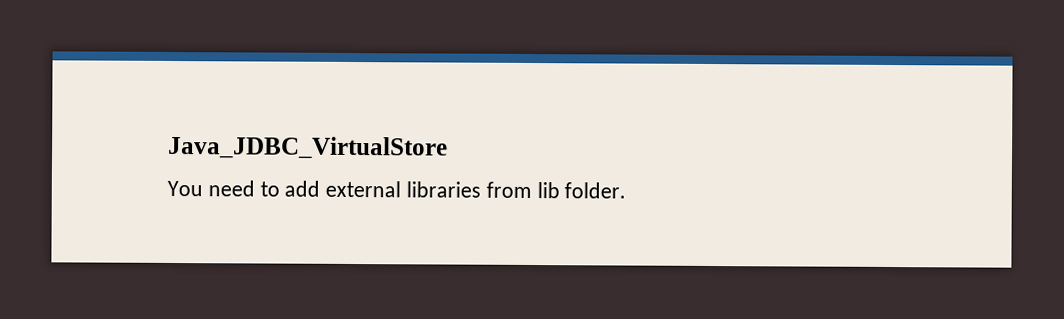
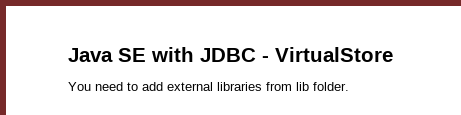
[168,135,448,160] Java_JDBC_VirtualStore -> [68,47,393,62] Java SE with JDBC - VirtualStore

